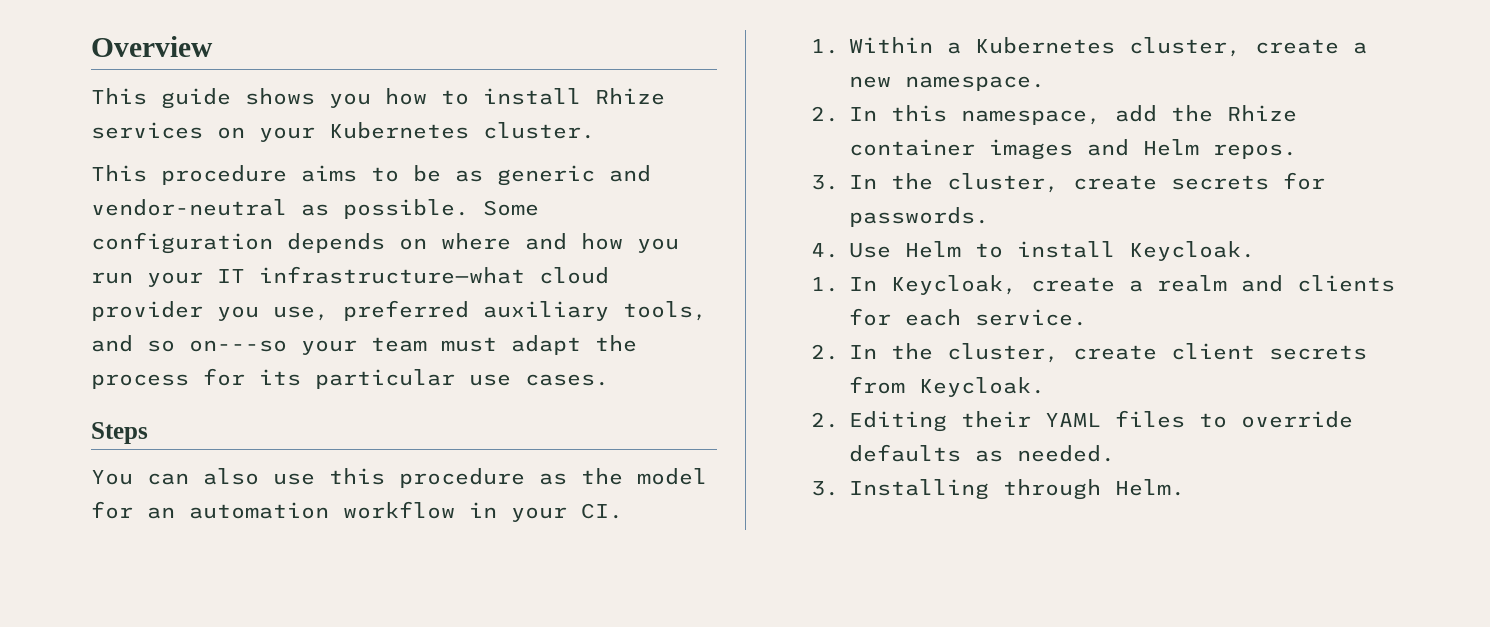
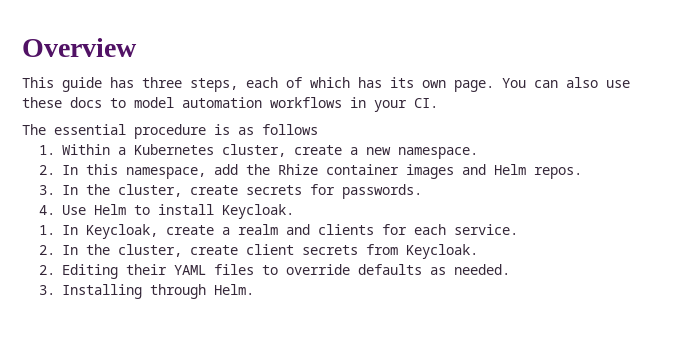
[245,88,665,108] [91,122,595,142] [91,165,651,186] [91,199,539,219] [91,232,679,254] [91,266,609,287] [91,300,707,321] [91,335,637,355] [91,368,609,389] [91,422,148,444] [91,468,707,488] [91,501,623,522] shows you how to install Rhize services on your Kubernetes cluster. // This procedure aims to be as generic and vendor-neutral as possible. Some configuration depends on where and how you run your IT infrastructure—what cloud provider you use, preferred auxiliary tools, and so on---so your team must adapt the process for its particular use cases. // Steps // You can also use this procedure as the model for an automation workflow in your CI. -> [110,77,630,92] [22,97,438,112] [22,124,318,139] has three steps, each of which has its own page. You can also use these docs to model automation workflows in your CI. // The essential procedure is as follows

